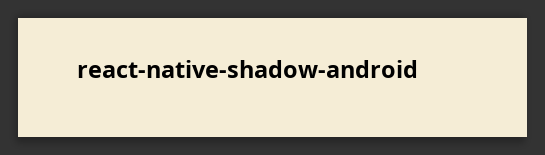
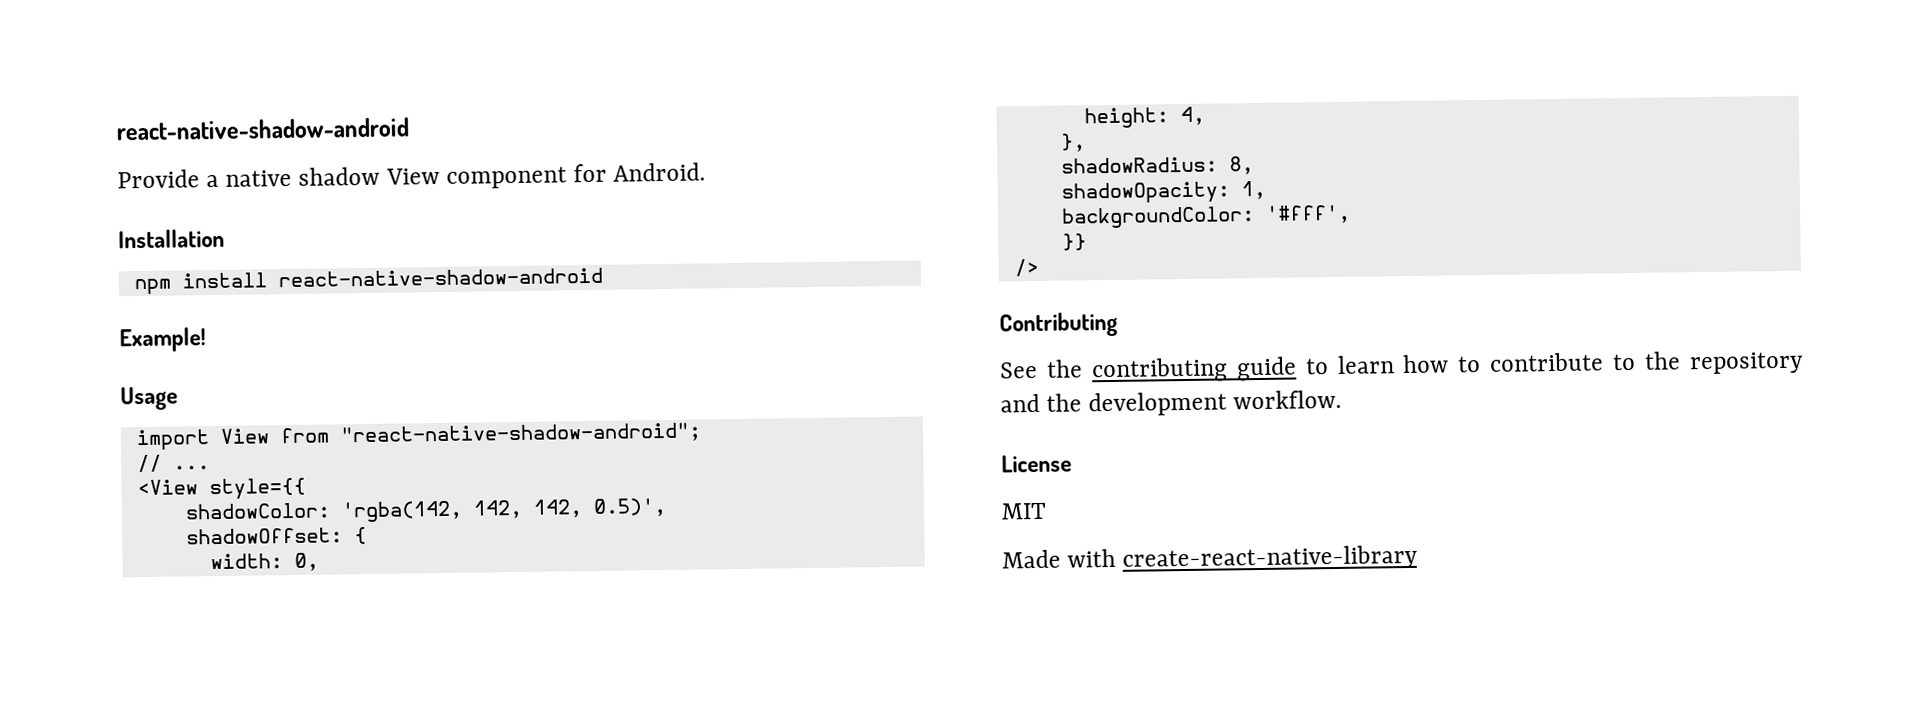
[77,60,418,78] react-native-shadow-android -> [116,117,409,141] [117,162,707,189] [118,228,225,249] [133,267,603,296] [119,327,206,353] [120,386,178,411] [135,422,702,452] [136,454,210,473] [136,477,306,501] [184,497,667,523] [185,527,367,545] [209,552,319,571] [1083,106,1205,129] [1059,133,1086,152] [1060,156,1254,175] [1060,180,1266,205] [1060,204,1351,229] [1061,233,1087,251] [1013,258,1039,277] [999,311,1118,338] [1000,351,1804,384] [1000,389,1343,417] [1001,454,1072,473] [1001,502,1047,520] [1002,544,1419,572] react-native-shadow-android // Provide a native shadow View component for Android. // Installation // npm install react-native-shadow-android // Example! // Usage // import View from "react-native-shadow-android"; // // ... // <View style={{ // shadowColor: 'rgba(142, 142, 142, 0.5)', // shadowOffset: { // width: 0, // height: 4, // }, // shadowRadius: 8, // shadowOpacity: 1, // backgroundColor: '#fff', // }} // /> // Contributing // See the contributing guide to learn how to contribute to the repository and the development workflow. // License // MIT // Made with create-react-native-library

